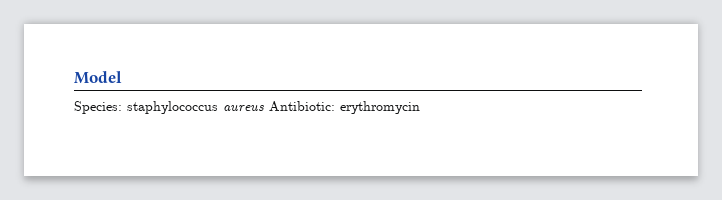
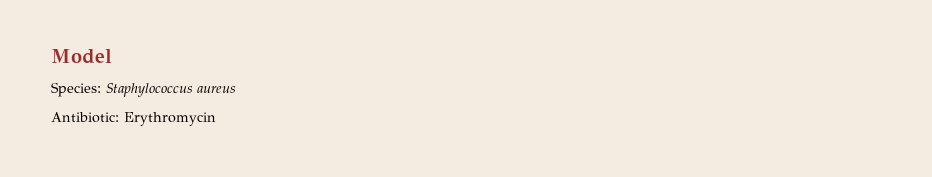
[127,101,218,114] staphylococcus -> [106,83,193,97] Staphylococcus
[269,101,420,114] Antibiotic: erythromycin -> [51,112,216,126] // Antibiotic: Erythromycin

